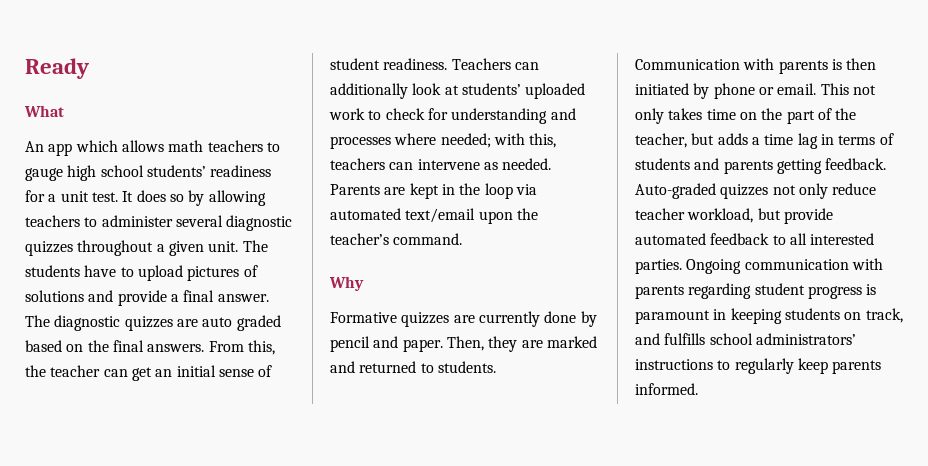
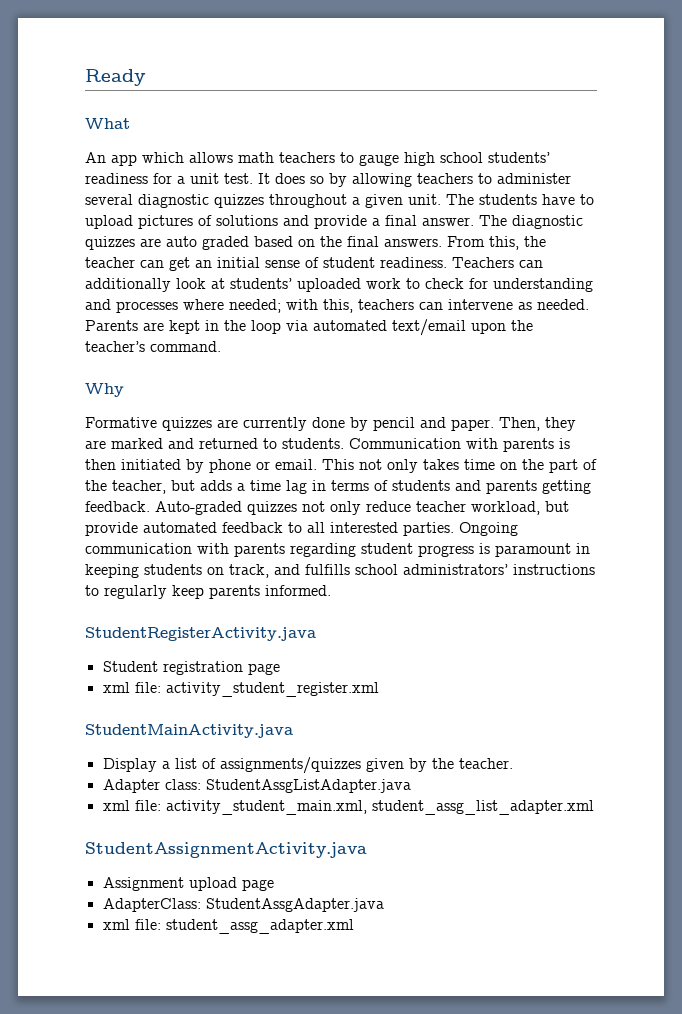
(698, 389) none -> [85,627,316,641] [102,661,280,675] [102,682,379,697] [85,724,293,738] [102,757,513,774] [102,779,411,793] [102,800,594,815] [85,842,367,858] [102,877,274,891] [102,898,384,912] [102,919,354,934] // StudentRegisterActivity.java // Student registration page // xml file: activity_student_register.xml // StudentMainActivity.java // Display a list of assignments/quizzes given by the teacher. // Adapter class: StudentAssgListAdapter.java // xml file: activity_student_main.xml, student_assg_list_adapter.xml // StudentAssignmentActivity.java // Assignment upload page // AdapterClass: StudentAssgAdapter.java // xml file: student_assg_adapter.xml

